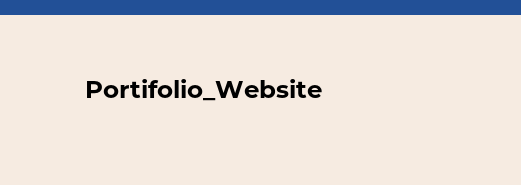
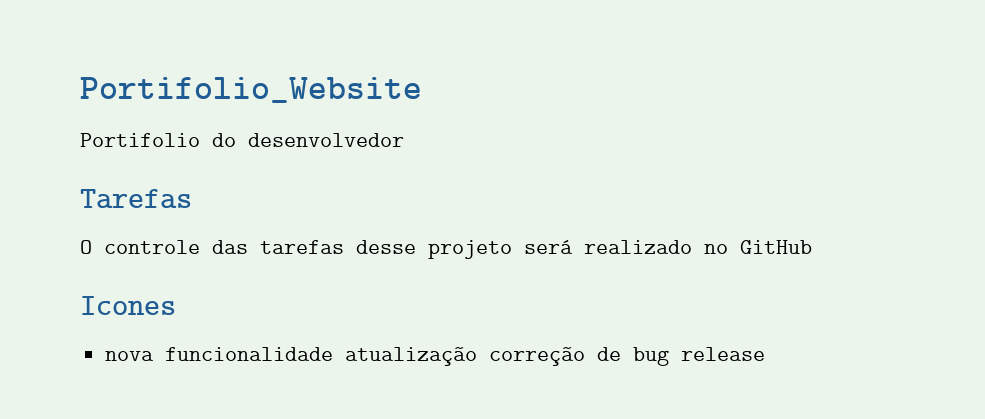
(322, 90) none -> [80,133,404,147] [80,189,192,209] [80,240,812,259] [80,296,176,315] [105,347,766,366] // Portifolio do desenvolvedor // Tarefas // O controle das tarefas desse projeto será realizado no GitHub // Icones // nova funcionalidade atualização correção de bug release

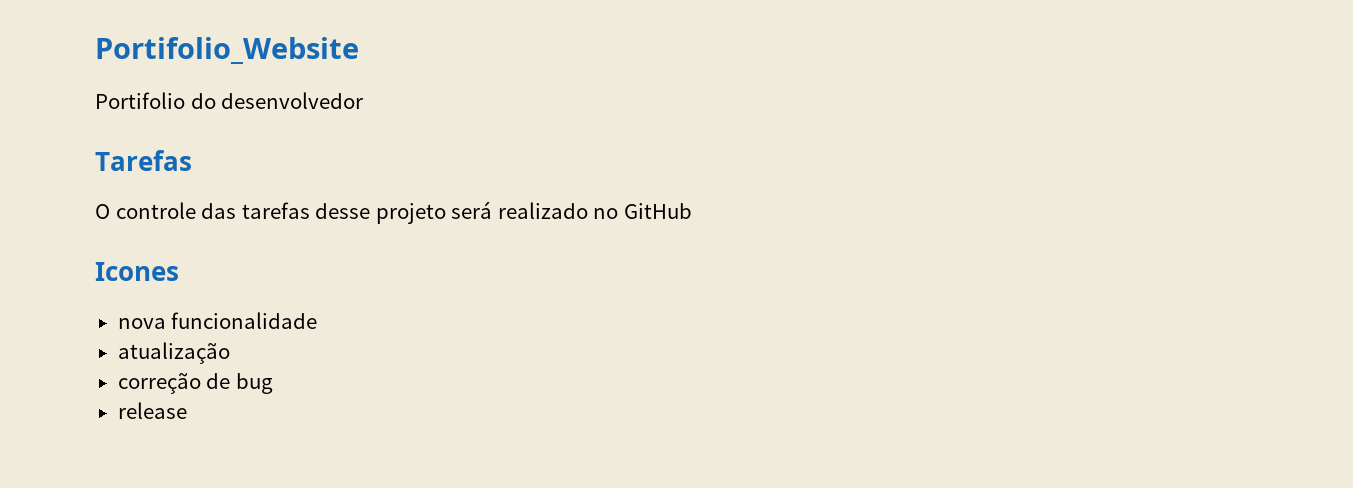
(334, 354) none -> (318, 320) //
(478, 356) none -> (230, 353) //
(670, 356) none -> (273, 383) //

